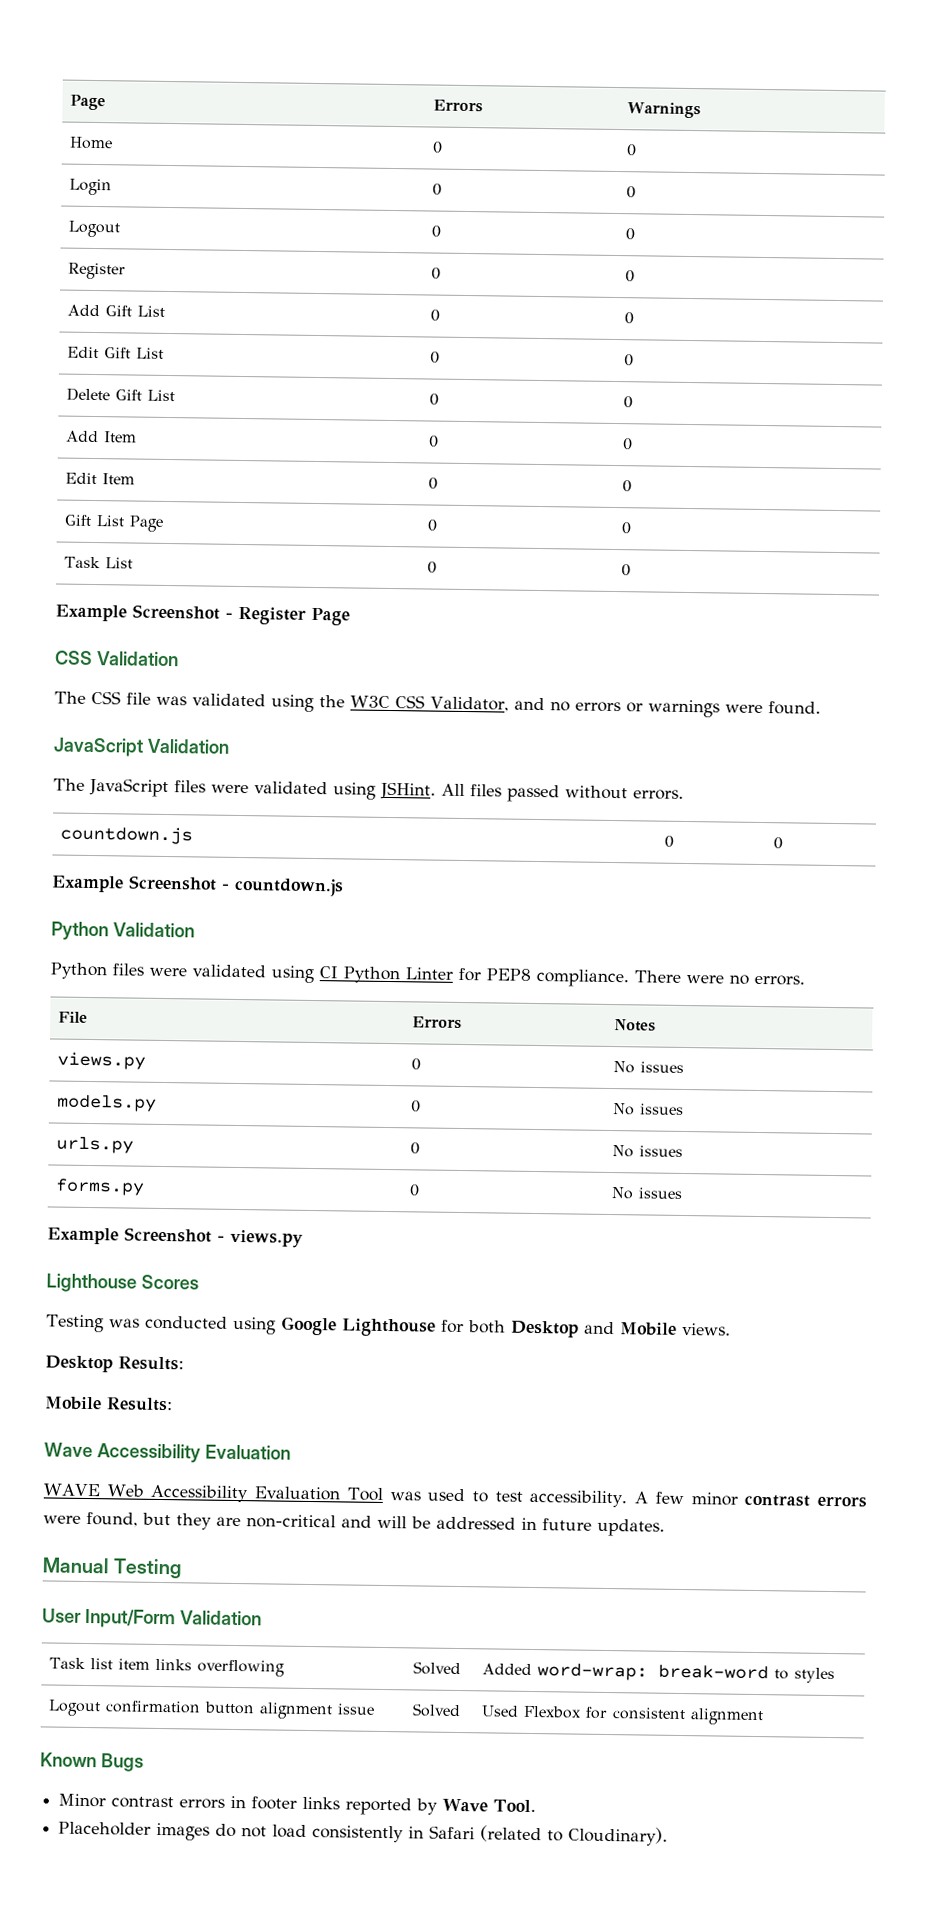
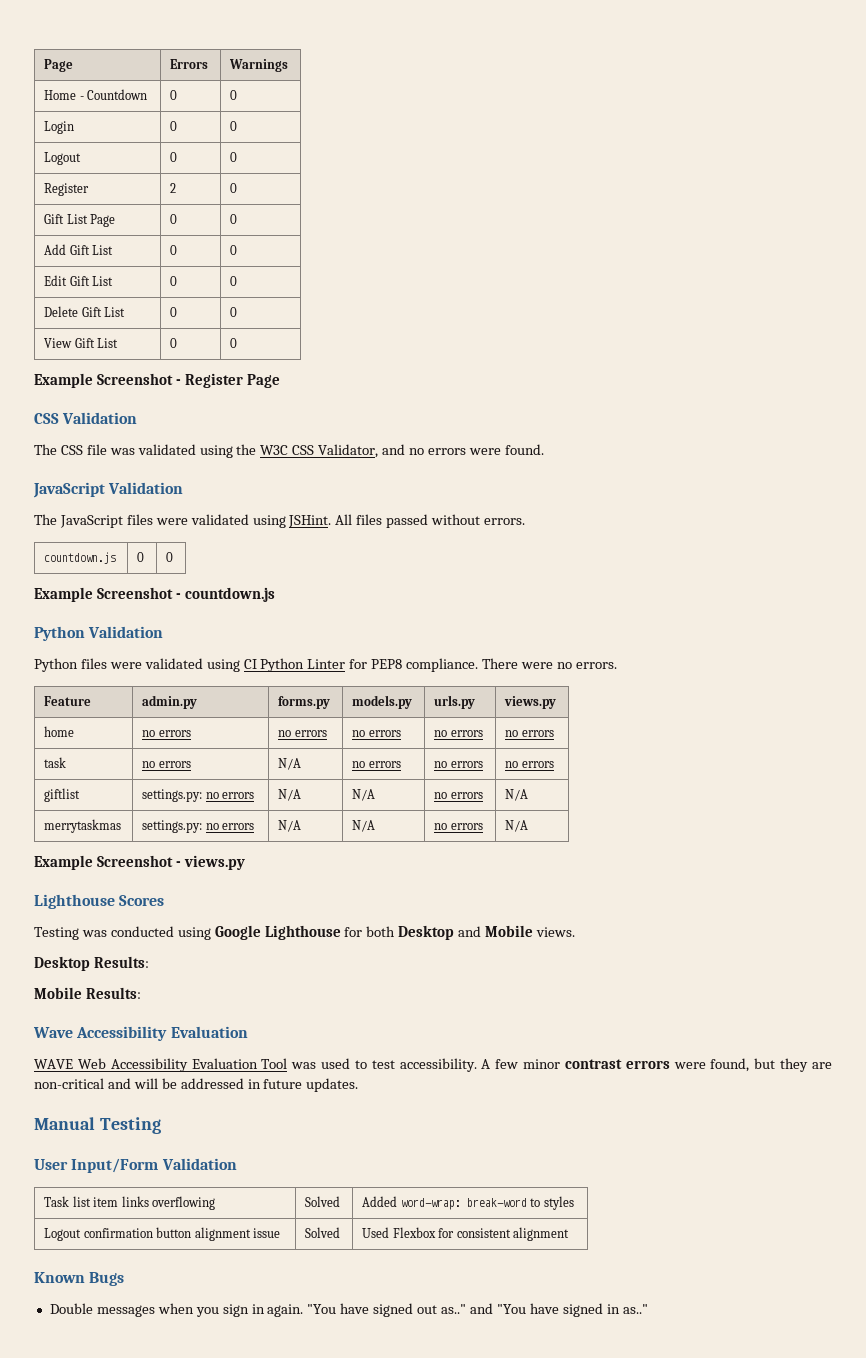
(114, 143) none -> [79,89,148,100] - Countdown
(127, 271) none -> [170,183,177,193] [230,183,238,193] [44,214,116,227] | 2 | 0 // Gift List Page
[66,430,138,443] [428,435,440,448] [622,438,634,451] [65,472,136,485] [428,477,439,490] [622,480,633,493] [64,514,165,532] [427,519,438,532] [621,522,632,535] [64,556,102,569] Add Item | 0 | 0 // Edit Item | 0 | 0 // Gift List Page | 0 | 0 // Task -> [44,338,95,348] View Gift
[625,699,720,718] or warnings -> (466, 451) none
[58,1011,89,1023] [412,1016,463,1030] [614,1019,657,1032] [57,1051,147,1070] [411,1058,422,1071] [613,1061,685,1074] [57,1094,158,1112] [411,1100,422,1113] [613,1103,685,1116] [56,1136,135,1154] [410,1142,421,1155] [612,1145,684,1158] [55,1178,146,1196] [409,1184,421,1197] [611,1187,684,1200] File | Errors | Notes // views.py | 0 | No issues // models.py | 0 | No issues // urls.py | 0 | No issues // forms.py | 0 | No issues -> [44,696,92,706] [142,695,198,709] [278,696,331,709] [352,695,413,709] [434,695,476,709] [504,696,557,709] [44,726,75,737] [142,730,191,737] [278,730,327,737] [352,730,401,737] [434,730,483,737] [505,730,554,737] [44,757,67,768] [142,761,191,768] [278,758,302,770] [352,761,401,768] [434,761,483,768] [505,761,554,768] [44,788,81,802] [142,789,255,802] [278,789,302,801] [352,789,376,801] [434,792,483,799] [505,789,529,801] [44,819,122,833] [142,820,255,833] [278,820,302,832] [352,820,376,832] [434,823,483,830] [505,820,529,832] Feature | admin.py | forms.py | models.py | urls.py | views.py // home | no errors | no errors | no errors | no errors | no errors // task | no errors | N/A | no errors | no errors | no errors // giftlist | settings.py: no errors | N/A | N/A | no errors | N/A // merrytaskmas | settings.py: no errors | N/A | N/A | no errors | N/A
[58,1793,537,1816] [58,1821,669,1846] Minor contrast errors in footer links reported by Wave Tool. // Placeholder images do not load consistently in Safari (related to Cloudinary). -> [49,1303,648,1317] Double messages when you sign in again. "You have signed out as.." and "You have signed in as.."

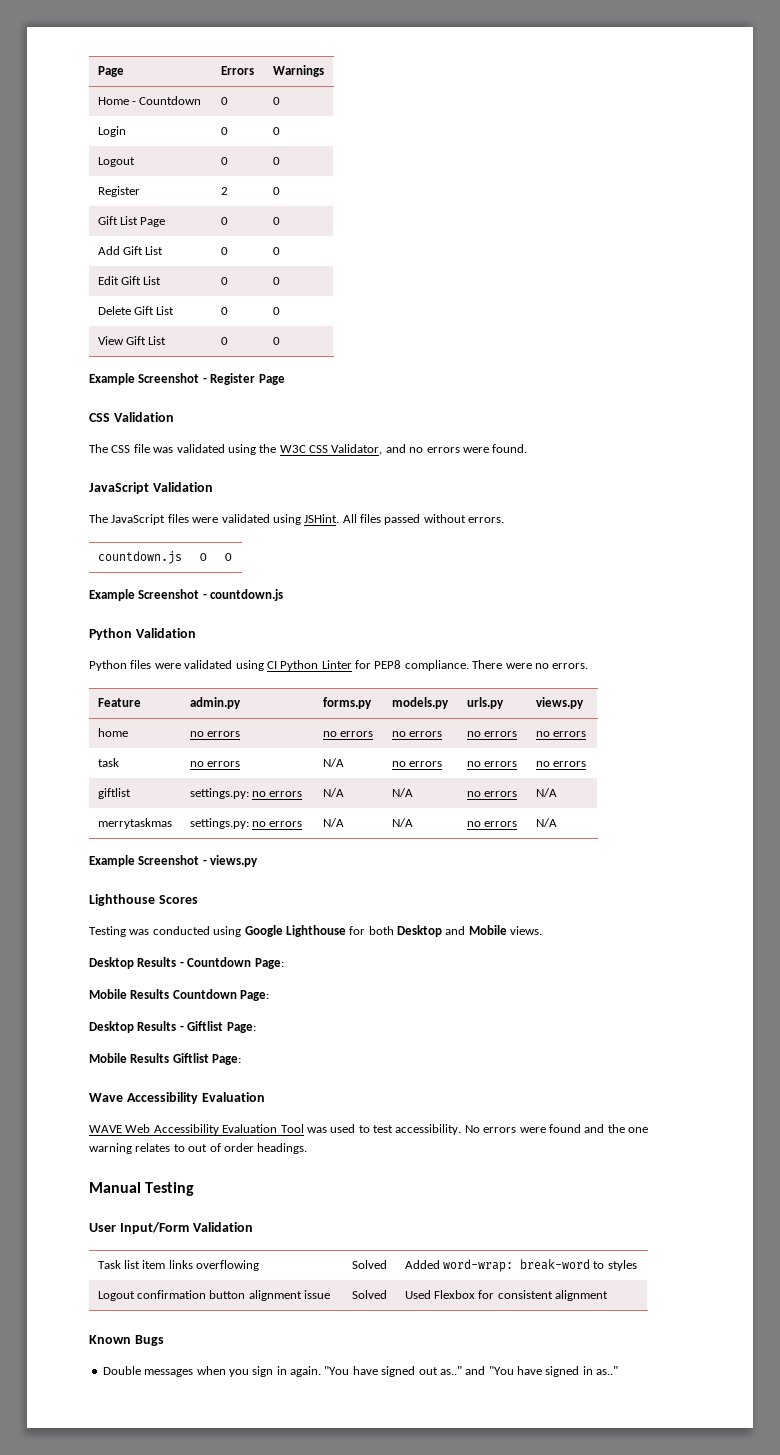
[93,956,149,968] [34,987,141,999] Results: // Mobile Results: -> [137,957,284,969] [89,989,270,1001] [89,1021,256,1033] [89,1053,242,1065] Results - Countdown Page: // Mobile Results Countdown Page: // Desktop Results - Giftlist Page: // Mobile Results Giftlist Page:
[481,1058,833,1072] [34,1078,359,1092] A few minor contrast errors were found, but they are non-critical and will be addressed in future updates. -> [464,1124,648,1133] [89,1143,308,1154] No errors were found and the one warning relates to out of order headings.

